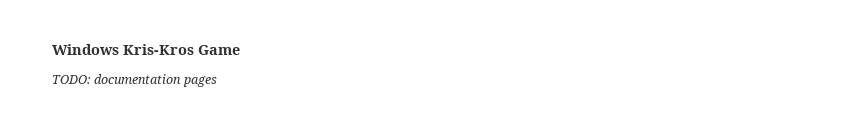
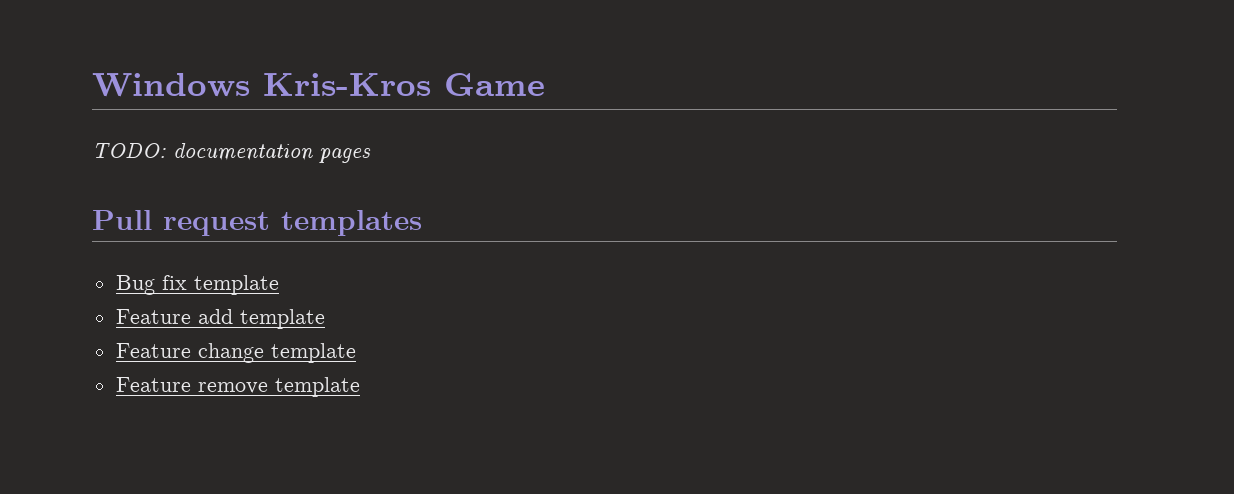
(217, 81) none -> [92,210,422,236] [115,275,279,295] [115,309,325,329] [115,343,356,363] [115,377,360,397] // Pull request templates // Bug fix template // Feature add template // Feature change template // Feature remove template

